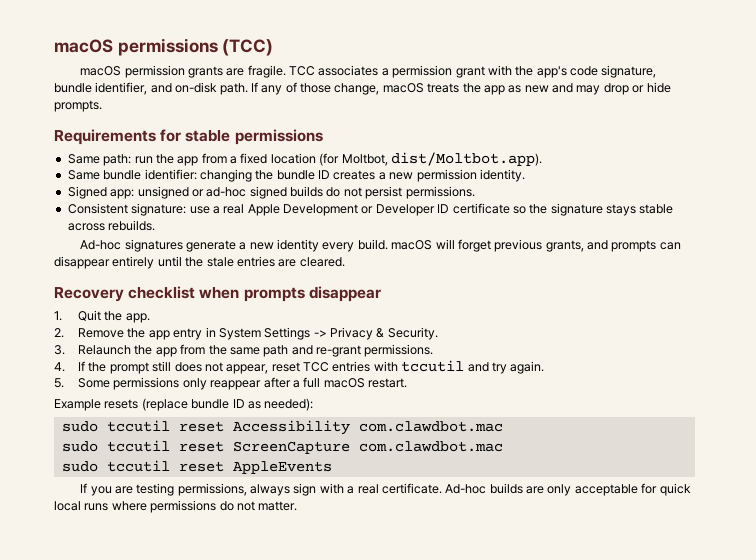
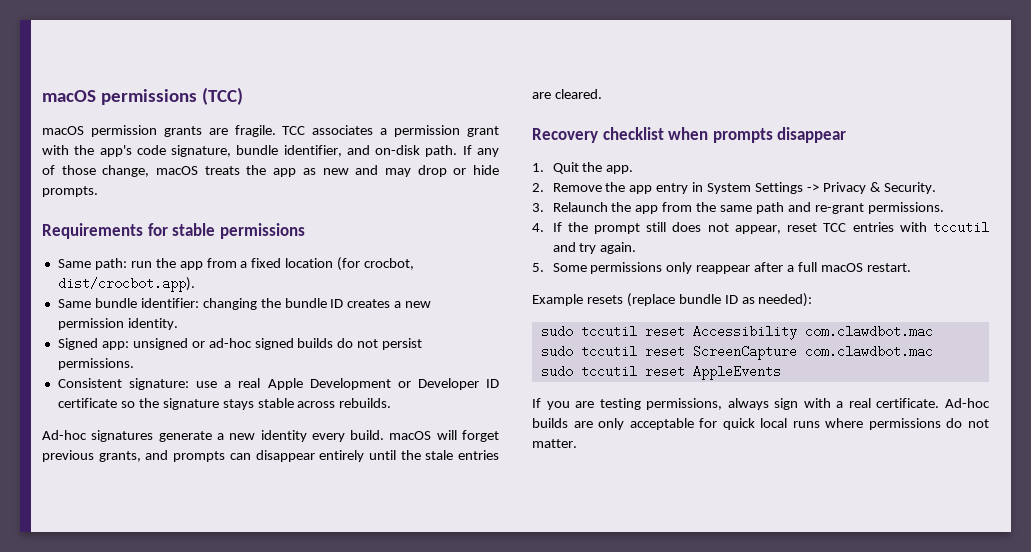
[341,152,542,166] Moltbot, dist/Moltbot.app). -> [364,258,415,270] [57,277,195,292] crocbot, dist/crocbot.app).

